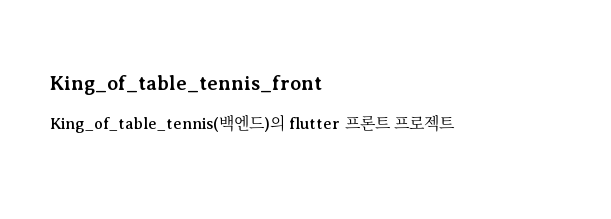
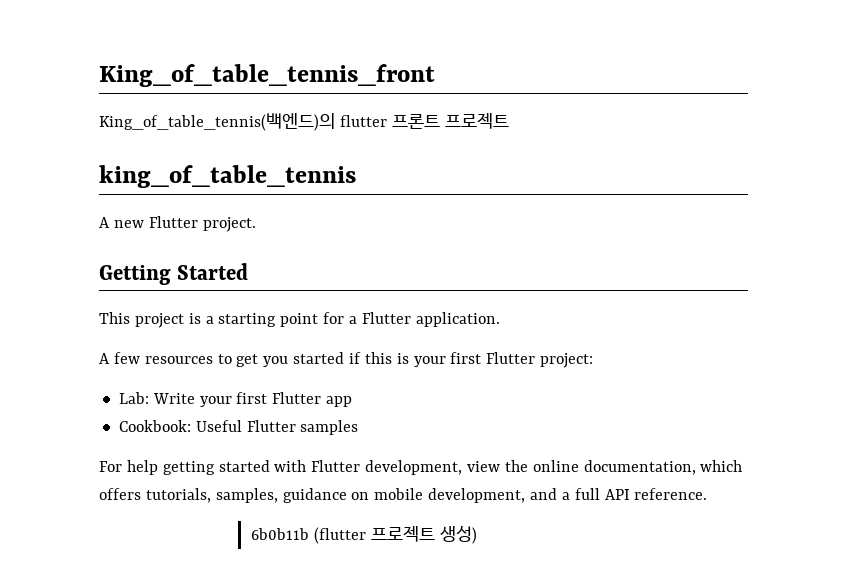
(455, 123) none -> [99,165,356,188] [99,216,256,232] [99,263,249,285] [99,312,500,328] [99,352,594,368] [118,392,353,407] [118,420,359,435] [99,460,743,475] [99,488,708,503] [251,526,477,544] // king_of_table_tennis // A new Flutter project. // Getting Started // This project is a starting point for a Flutter application. // A few resources to get you started if this is your first Flutter project: // Lab: Write your first Flutter app // Cookbook: Useful Flutter samples // For help getting started with Flutter development, view the online documentation, which offers tutorials, samples, guidance on mobile development, and a full API reference. // 6b0b11b (flutter 프로젝트 생성)

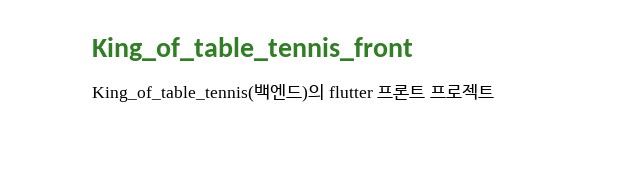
[99,165,356,188] [99,216,256,232] [99,263,249,285] [99,312,500,328] [99,352,594,368] [118,392,353,407] [118,420,359,435] [99,460,743,475] [99,488,708,503] [251,526,477,544] // king_of_table_tennis // A new Flutter project. // Getting Started // This project is a starting point for a Flutter application. // A few resources to get you started if this is your first Flutter project: // Lab: Write your first Flutter app // Cookbook: Useful Flutter samples // For help getting started with Flutter development, view the online documentation, which offers tutorials, samples, guidance on mobile development, and a full API reference. // 6b0b11b (flutter 프로젝트 생성) -> (495, 92) none

